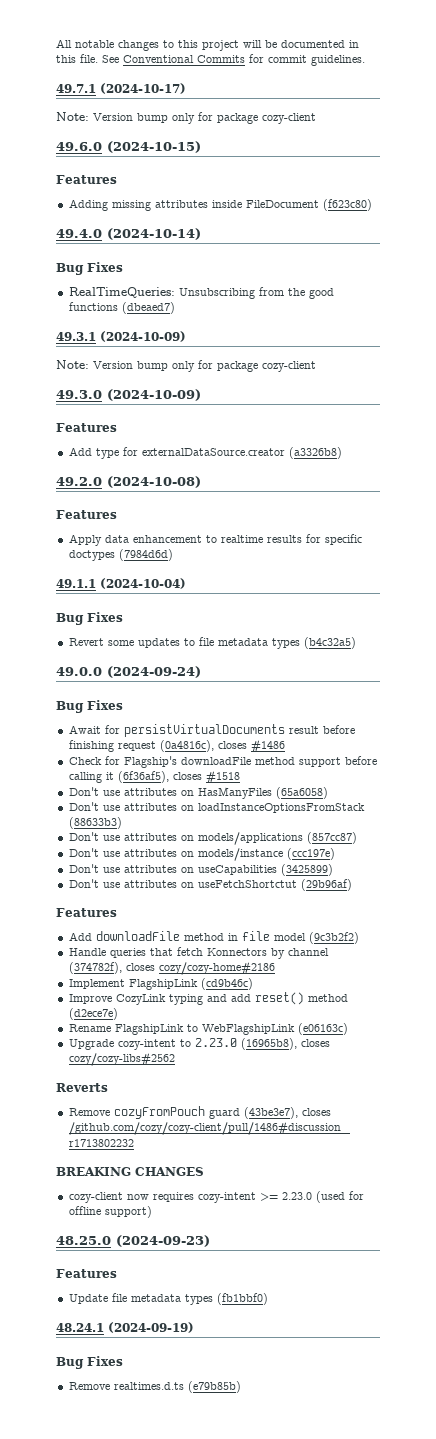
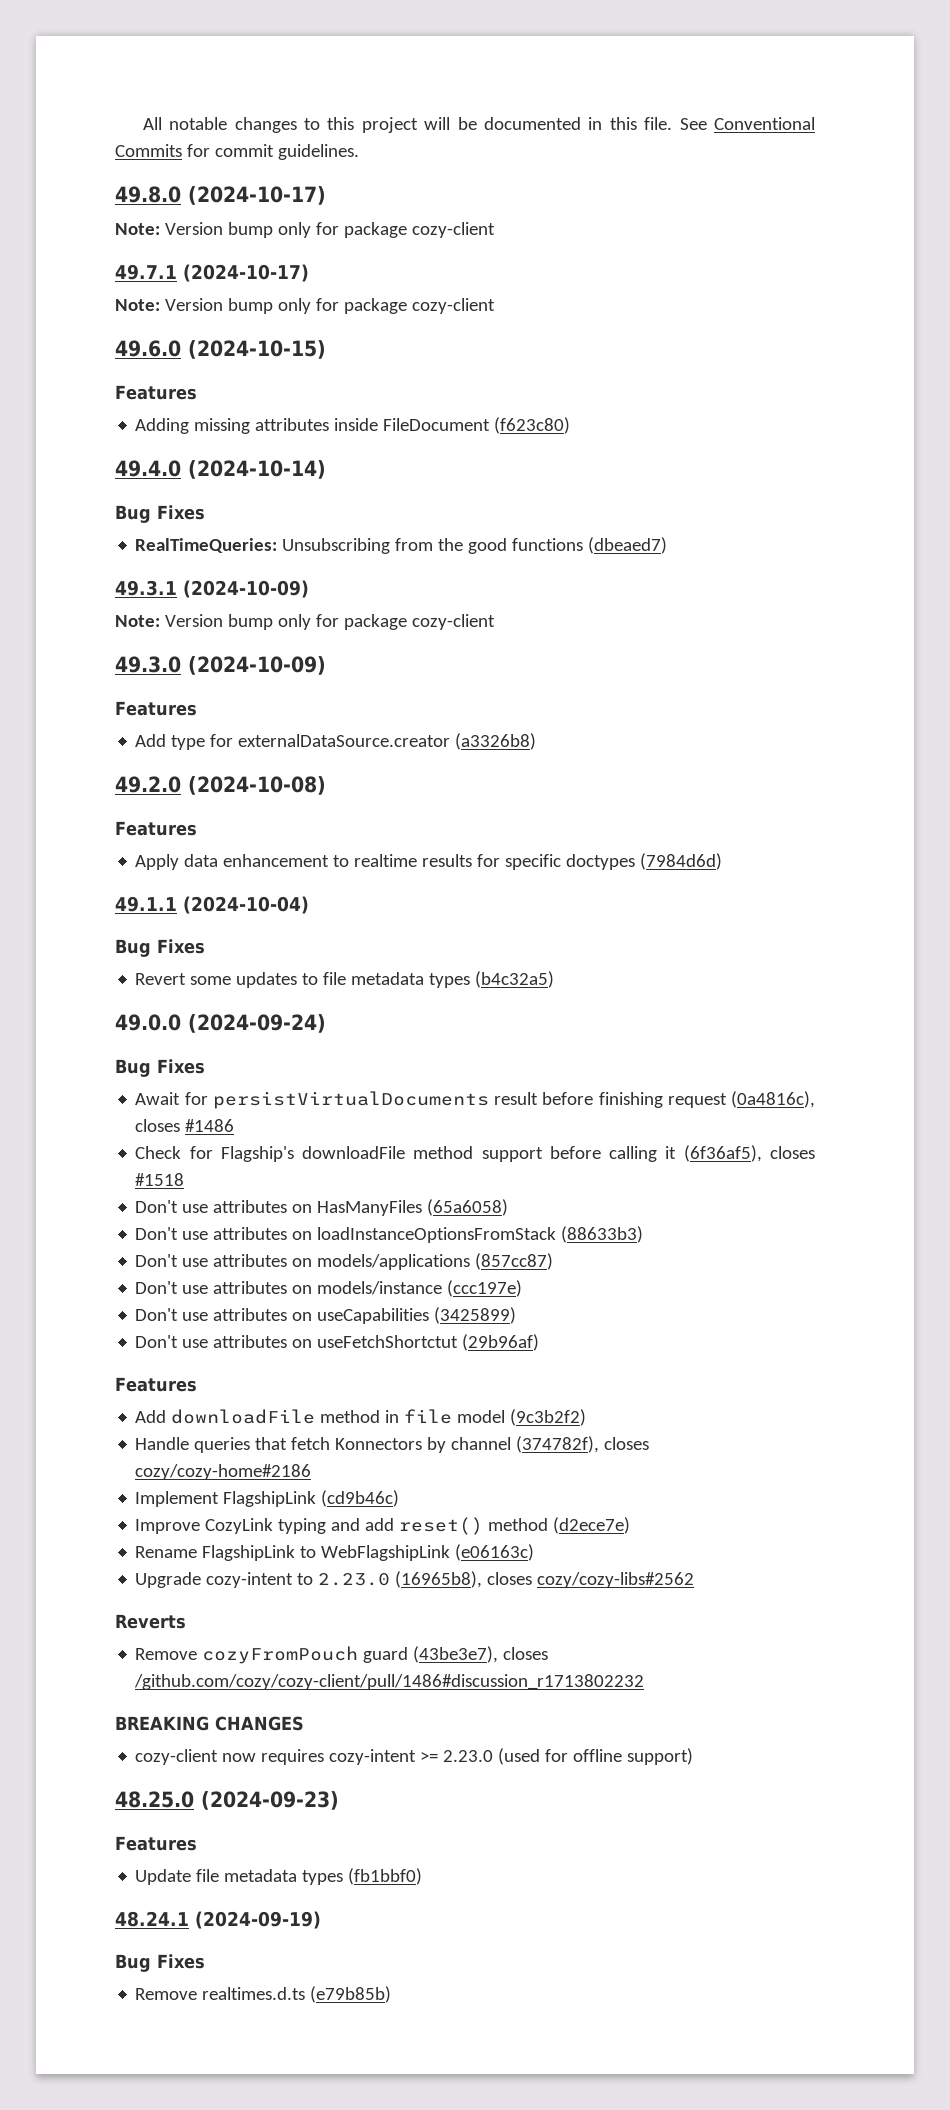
(365, 60) none -> [115,186,326,205] [115,222,495,238] // 49.8.0 (2024-10-17) // Note: Version bump only for package cozy-client

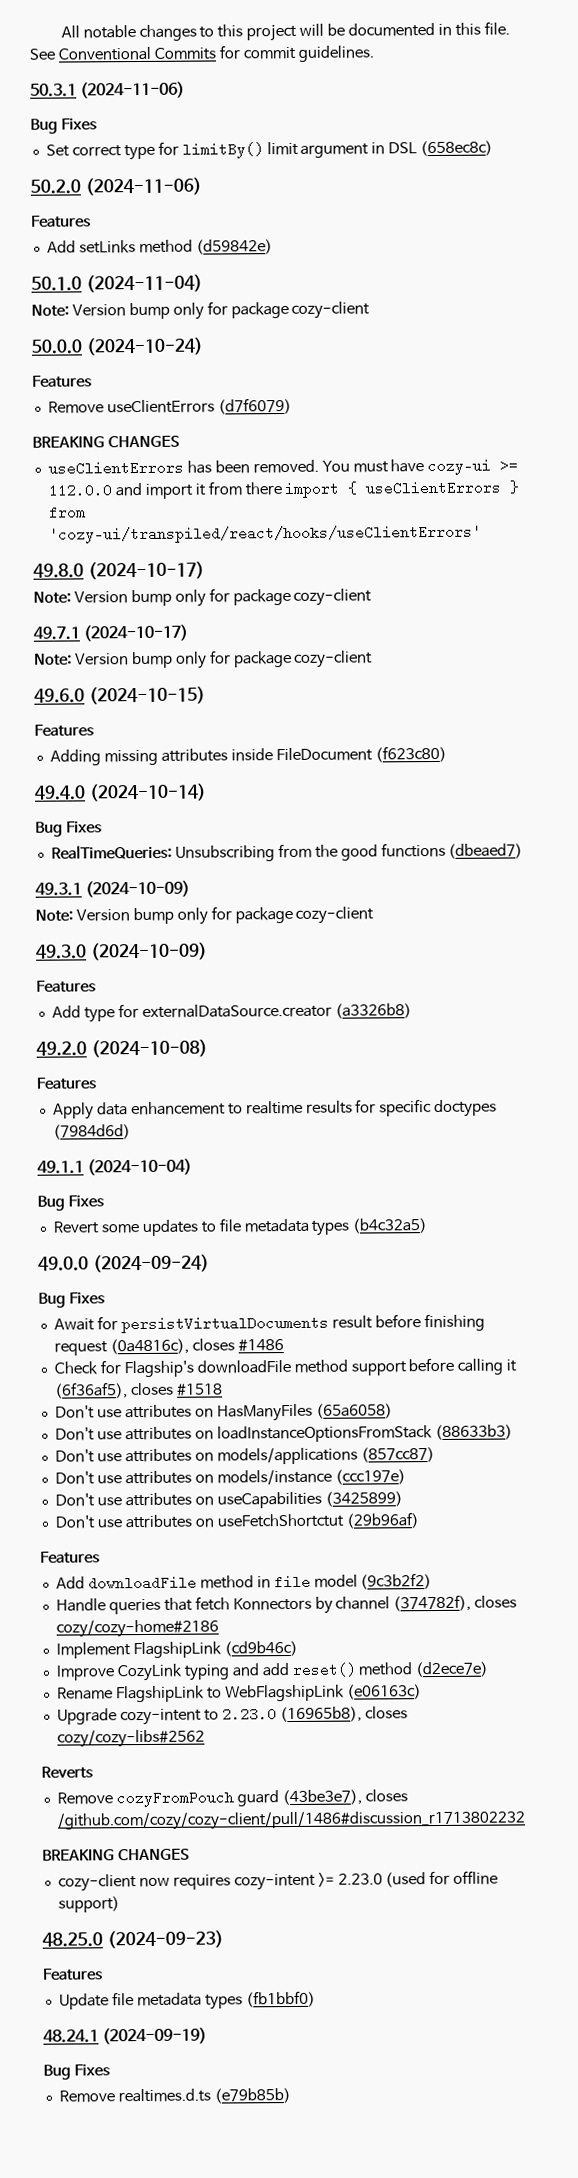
(359, 152) none -> [30,81,186,99] [30,118,98,134] [45,140,494,161] [30,177,202,196] [31,215,91,228] [46,239,273,255] [31,274,203,293] [31,301,371,320] [31,337,203,356] [32,375,92,388] [47,397,292,415] [32,435,181,448] [47,458,519,476] [47,480,520,499] [48,505,86,520] [48,524,482,544] // 50.3.1 (2024-11-06) // Bug Fixes // Set correct type for limitBy() limit argument in DSL (658ec8c) // 50.2.0 (2024-11-06) // Features // Add setLinks method (d59842e) // 50.1.0 (2024-11-04) // Note: Version bump only for package cozy-client // 50.0.0 (2024-10-24) // Features // Remove useClientErrors (d7f6079) // BREAKING CHANGES // useClientErrors has been removed. You must have cozy-ui >= 112.0.0 and import it from there import { useClientErrors } from 'cozy-ui/transpiled/react/hooks/useClientErrors'

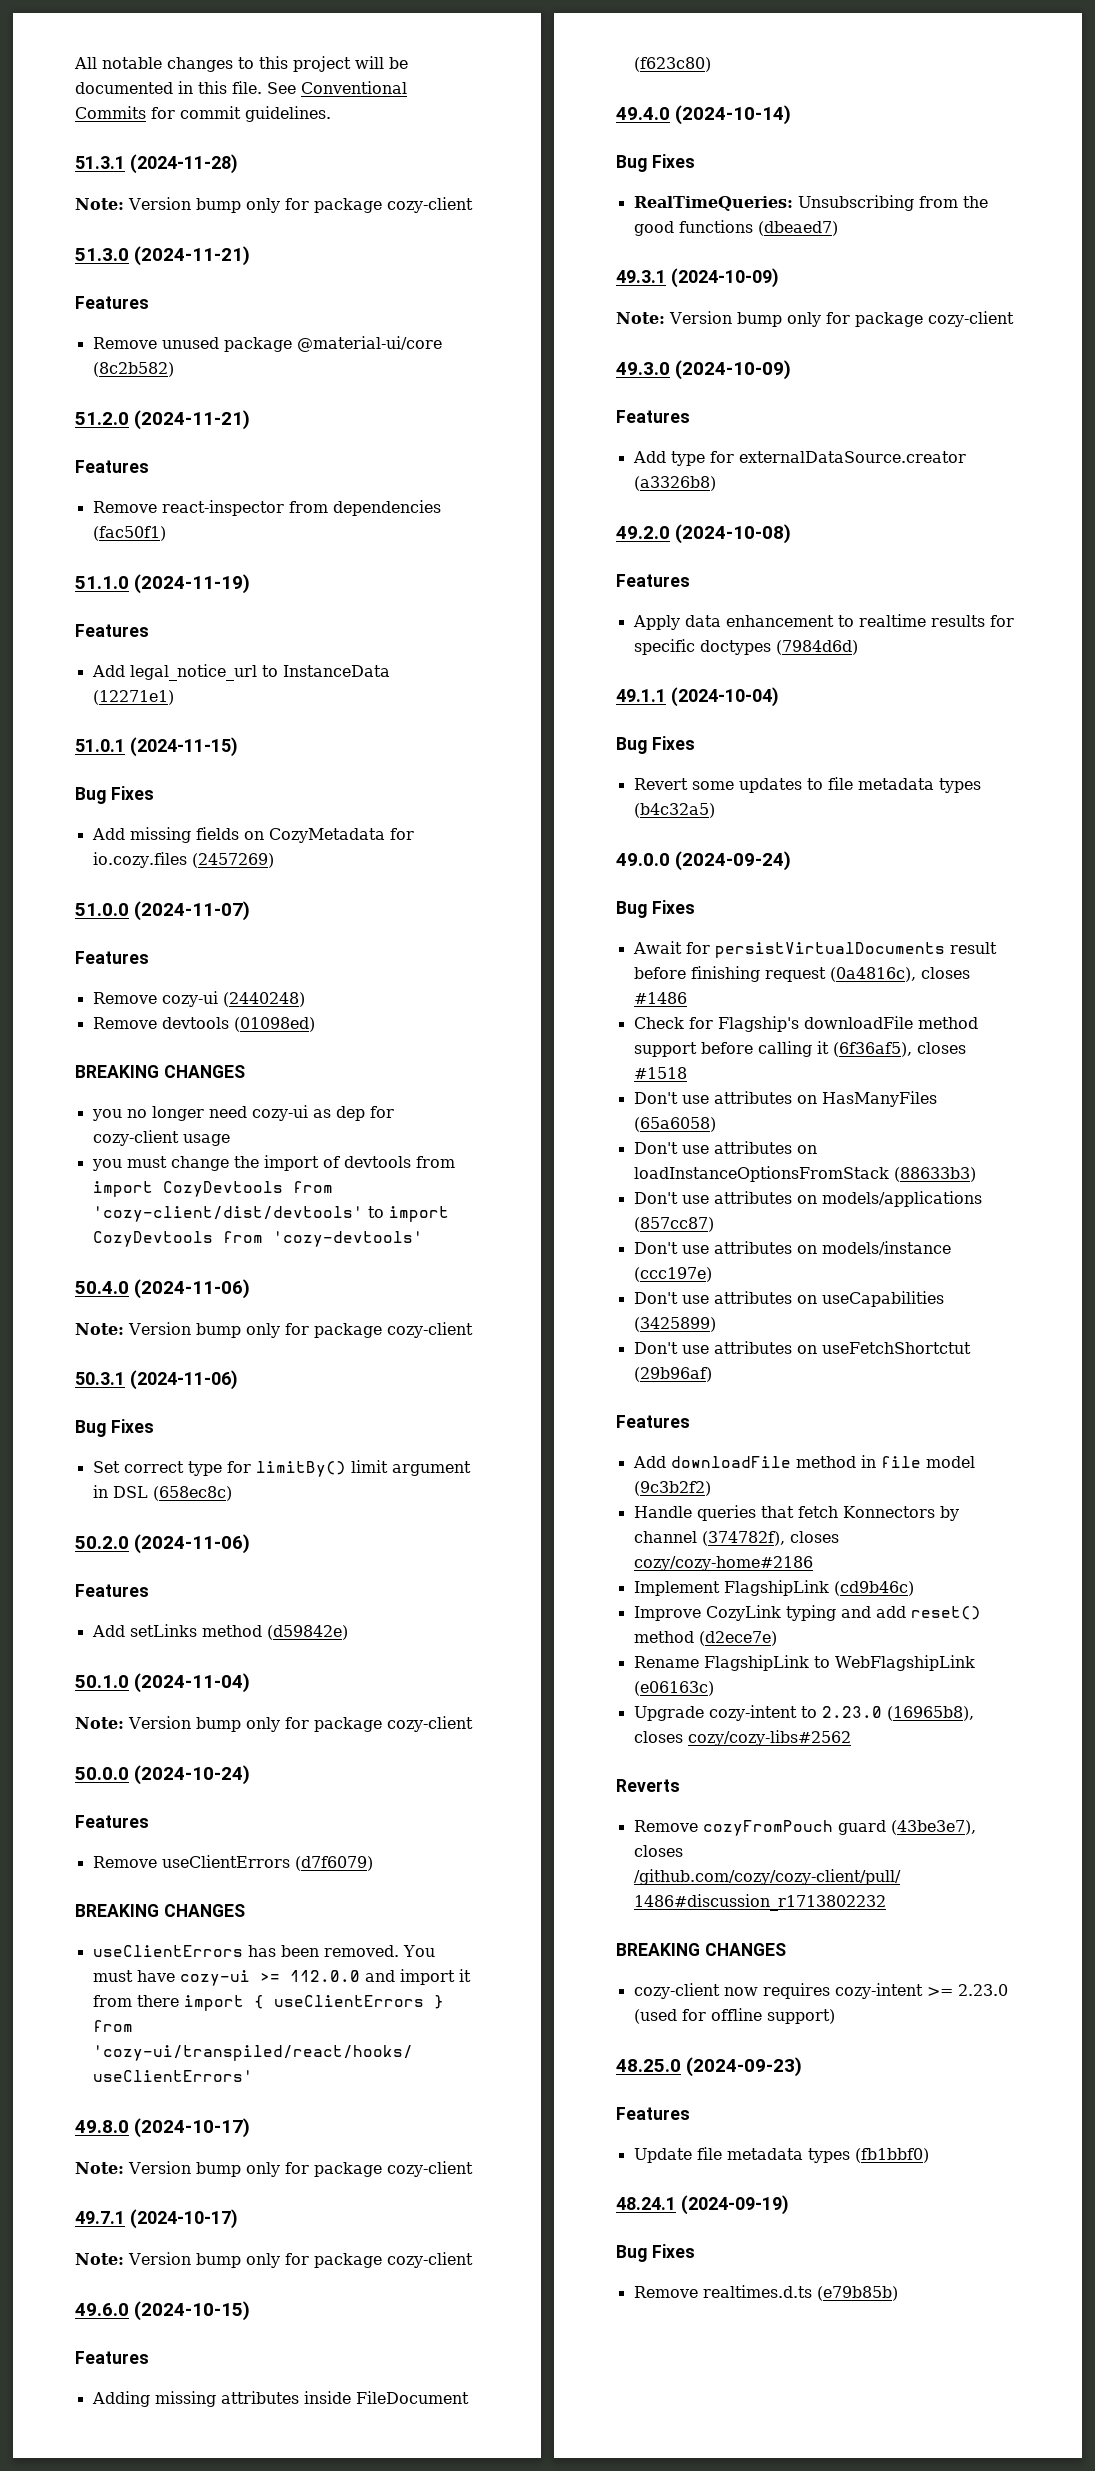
(375, 53) none -> [75,154,238,174] [75,197,473,213] [75,246,251,266] [75,296,149,309] [92,336,442,352] [92,362,174,377] [75,410,251,430] [75,460,149,473] [92,500,441,516] [92,526,166,541] [75,574,251,594] [75,624,149,637] [91,664,390,681] [92,690,174,705] [75,737,238,757] [75,786,154,804] [91,827,414,843] [92,852,274,868] [75,901,251,921] [75,951,149,964] [92,991,305,1007] [92,1017,315,1032] [75,1065,245,1078] [91,1105,394,1121] [92,1130,230,1146] [91,1155,455,1171] [92,1181,333,1197] [92,1206,449,1222] [92,1231,423,1247] [75,1279,251,1299] [75,1322,473,1338] // 51.3.1 (2024-11-28) // Note: Version bump only for package cozy-client // 51.3.0 (2024-11-21) // Features // Remove unused package @material-ui/core (8c2b582) // 51.2.0 (2024-11-21) // Features // Remove react-inspector from dependencies (fac50f1) // 51.1.0 (2024-11-19) // Features // Add legal_notice_url to InstanceData (12271e1) // 51.0.1 (2024-11-15) // Bug Fixes // Add missing fields on CozyMetadata for io.cozy.files (2457269) // 51.0.0 (2024-11-07) // Features // Remove cozy-ui (2440248) // Remove devtools (01098ed) // BREAKING CHANGES // you no longer need cozy-ui as dep for cozy-client usage // you must change the import of devtools from import CozyDevtools from 'cozy-client/dist/devtools' to import CozyDevtools from 'cozy-devtools' // 50.4.0 (2024-11-06) // Note: Version bump only for package cozy-client

